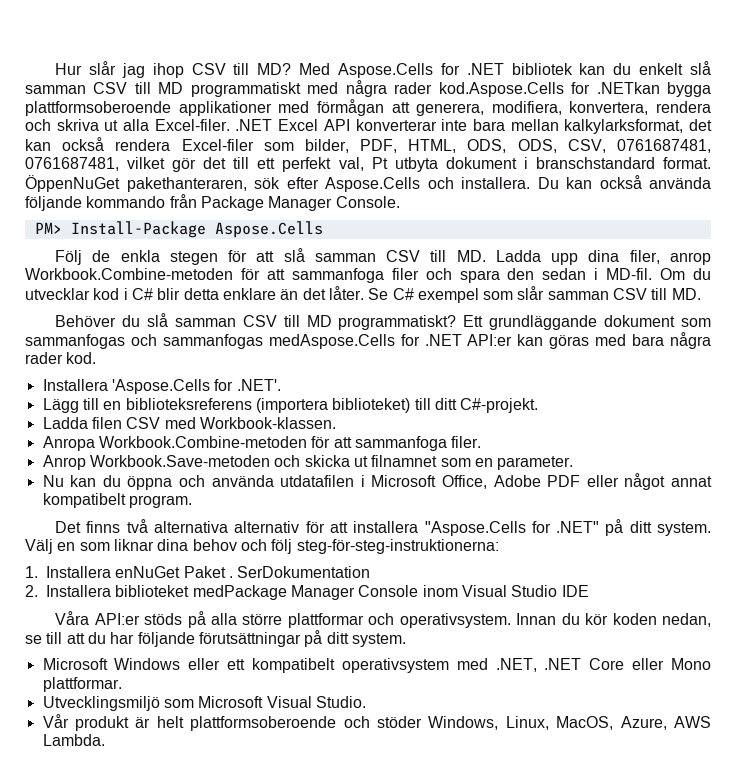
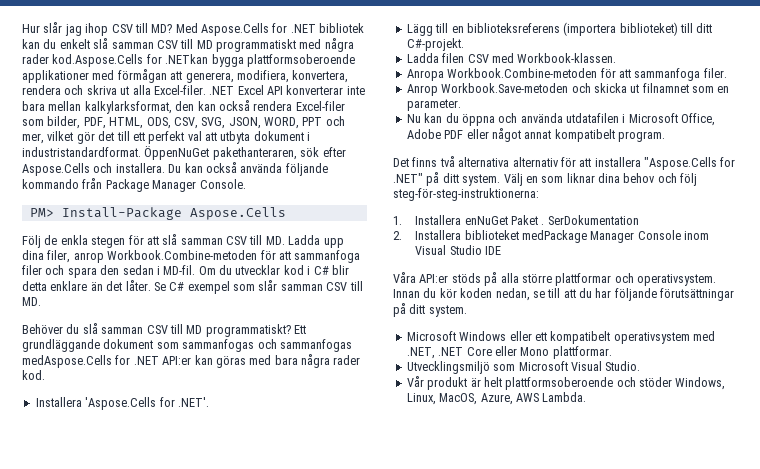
[689,119,712,131] det -> [175,101,195,111] den
[517,139,711,153] [25,157,119,171] ODS, CSV, 0761687481, 0761687481, -> [173,116,345,129] [22,133,44,144] CSV, SVG, JSON, WORD, PPT och mer,
[338,157,388,171] val, Pt -> [187,131,217,141] val att
[535,157,712,169] branschstandard format. -> [22,147,141,157] industristandardformat.

